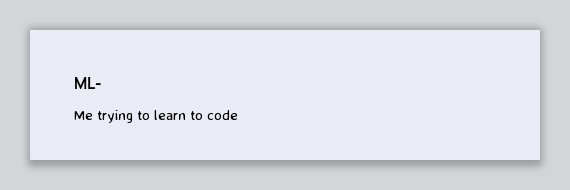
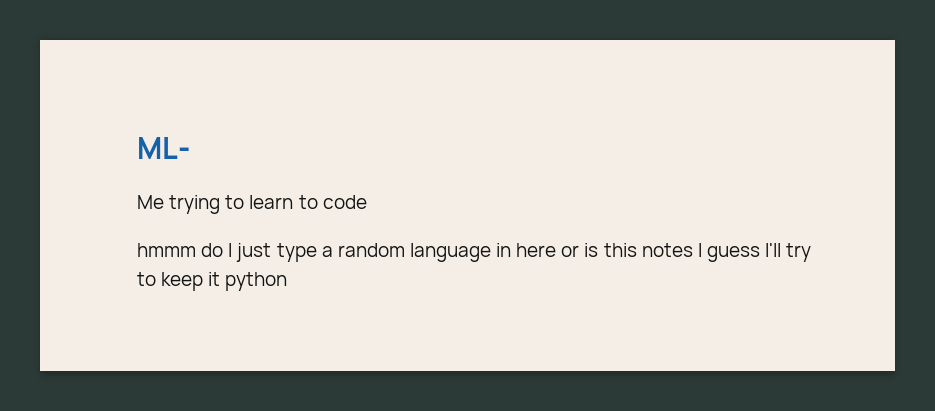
(238, 115) none -> [137,243,812,262] [137,272,288,291] // hmmm do I just type a random language in here or is this notes I guess I'll try to keep it python

